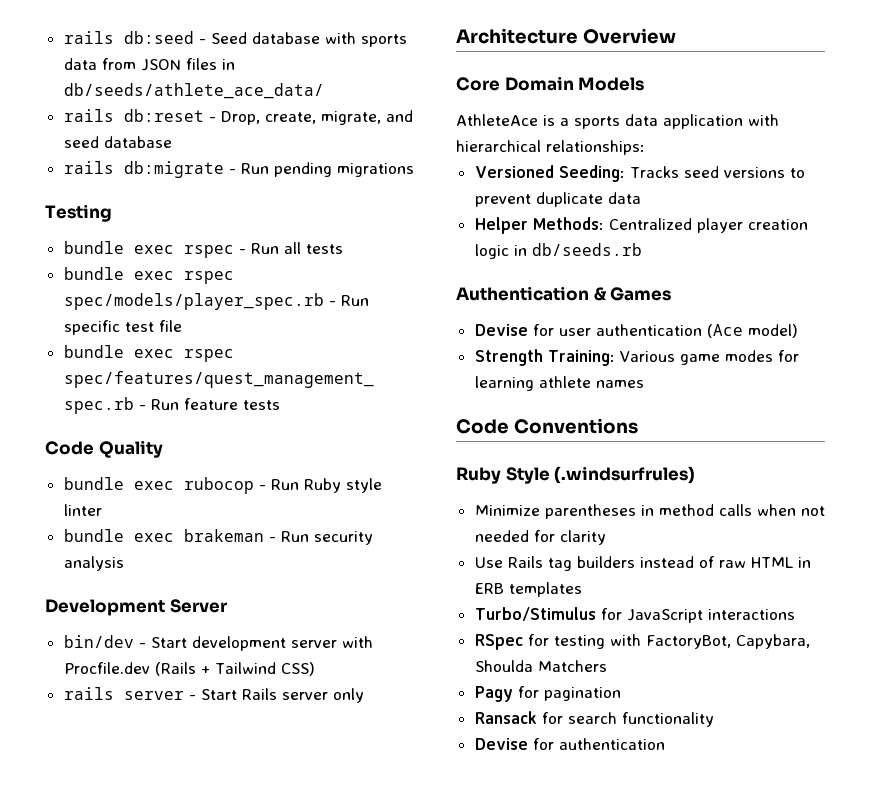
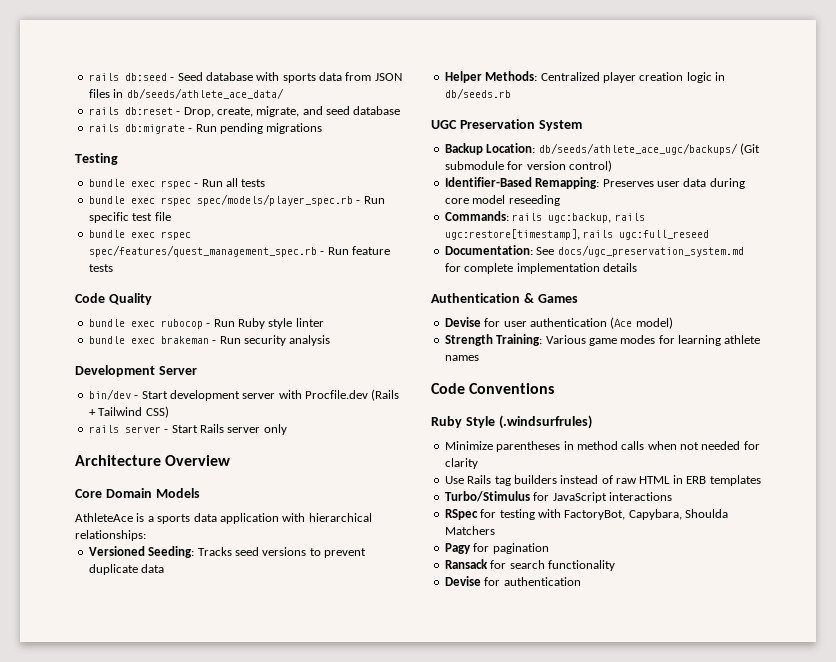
(642, 249) none -> [431,119,582,131] [444,143,760,155] [444,160,612,172] [444,177,745,189] [444,195,560,206] [444,211,645,223] [444,229,710,240] [444,245,744,257] [444,263,637,274] // UGC Preservation System // Backup Location: db/seeds/athlete_ace_ugc/backups/ (Git submodule for version control) // Identifier-Based Remapping: Preserves user data during core model reseeding // Commands: rails ugc:backup, rails ugc:restore[timestamp], rails ugc:full_reseed // Documentation: See docs/ugc_preservation_system.md for complete implementation details

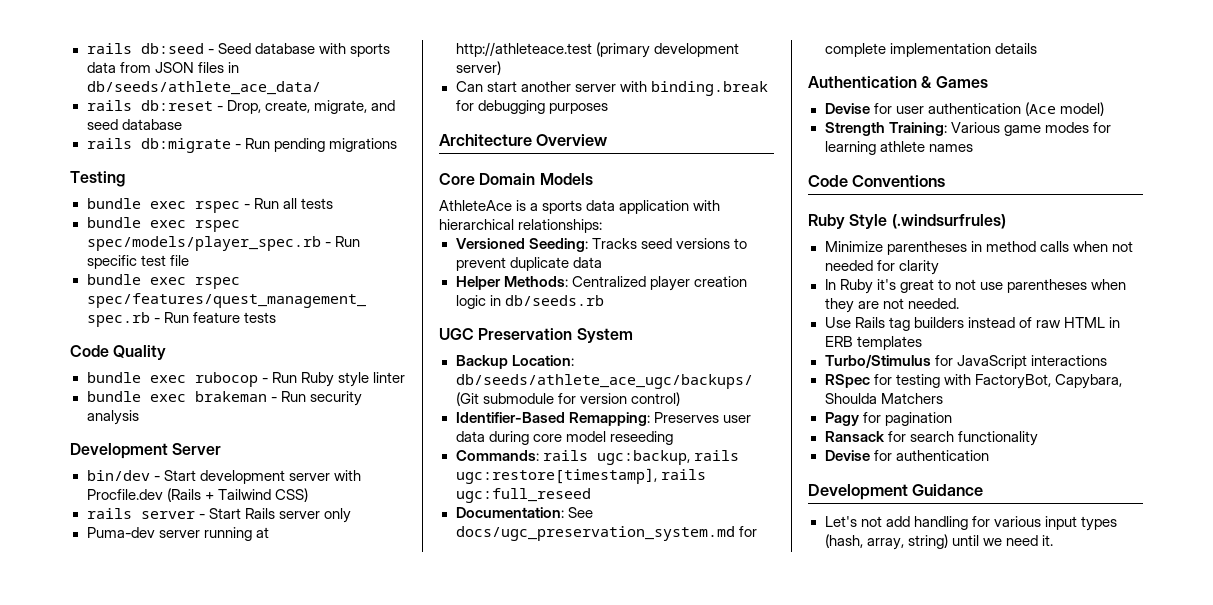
(287, 429) none -> [86,527,269,541] [455,42,739,58] [455,61,501,75] [455,81,768,96] [455,100,608,114] // Puma-dev server running at http://athleteace.test (primary development server) // Can start another server with binding.break for debugging purposes
(478, 463) none -> [824,279,1126,294] [824,298,959,313] // In Ruby it's great to not use parentheses when they are not needed.
(581, 581) none -> [808,484,984,500] [824,516,1117,531] [824,534,1053,550] // Development Guidance // Let's not add handling for various input types (hash, array, string) until we need it.

